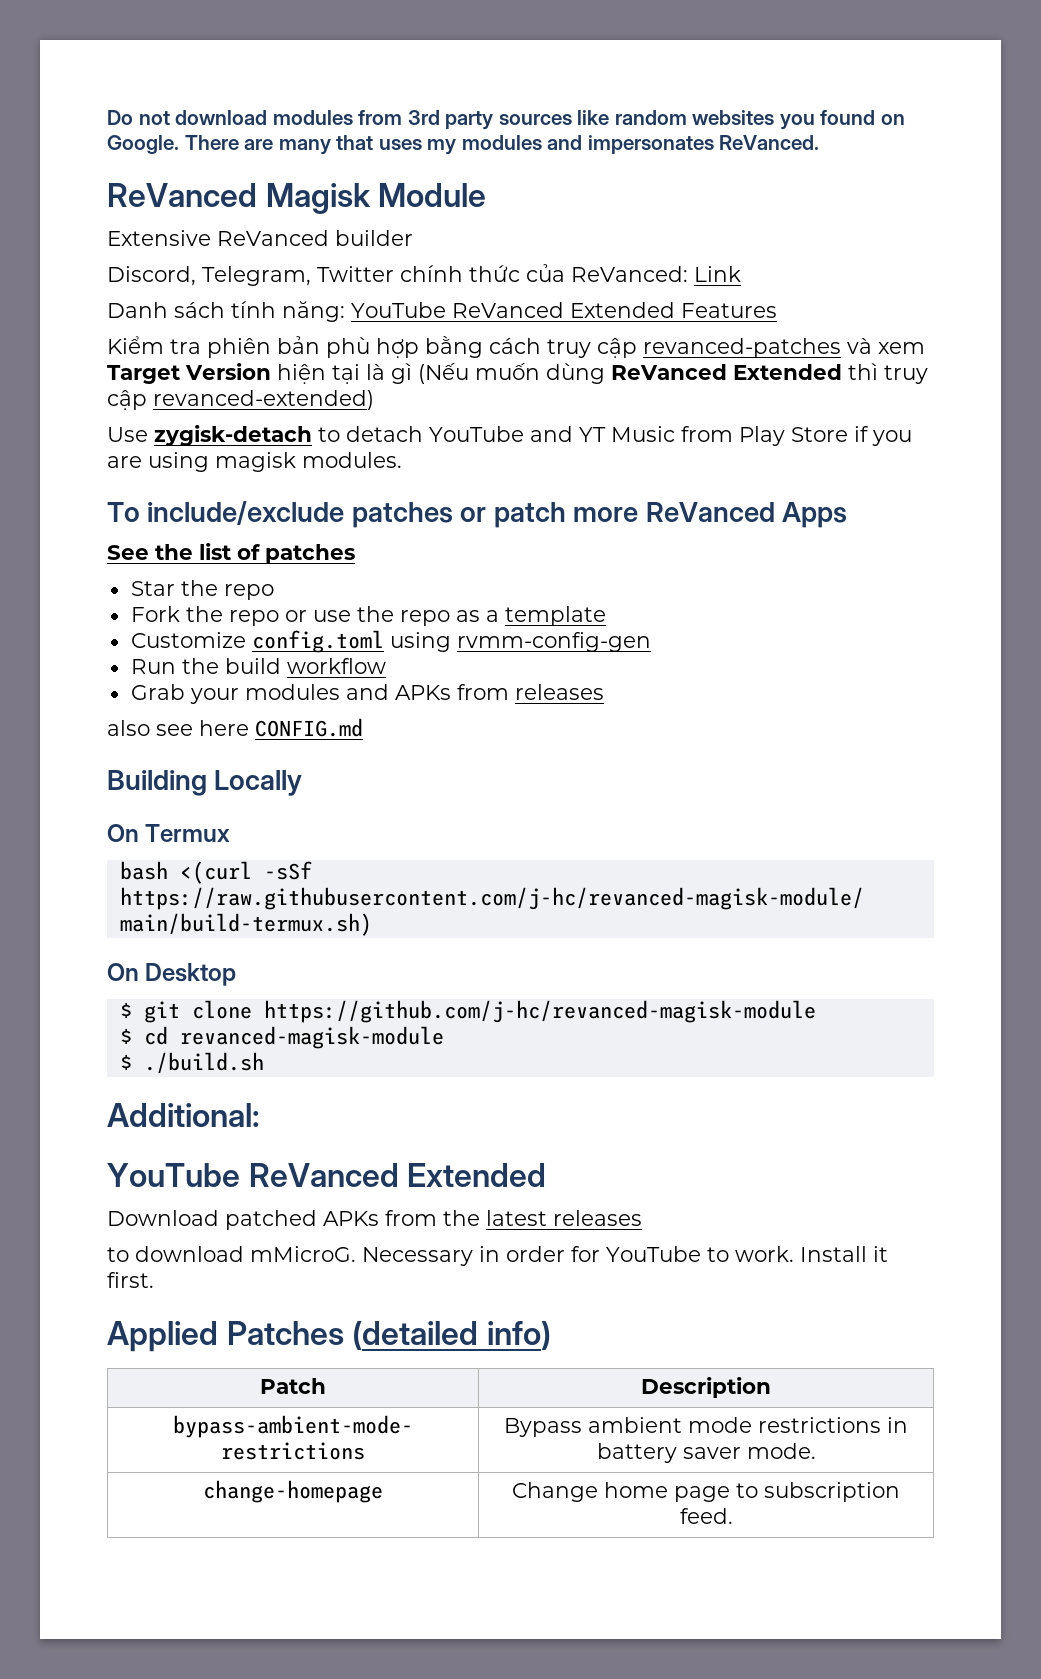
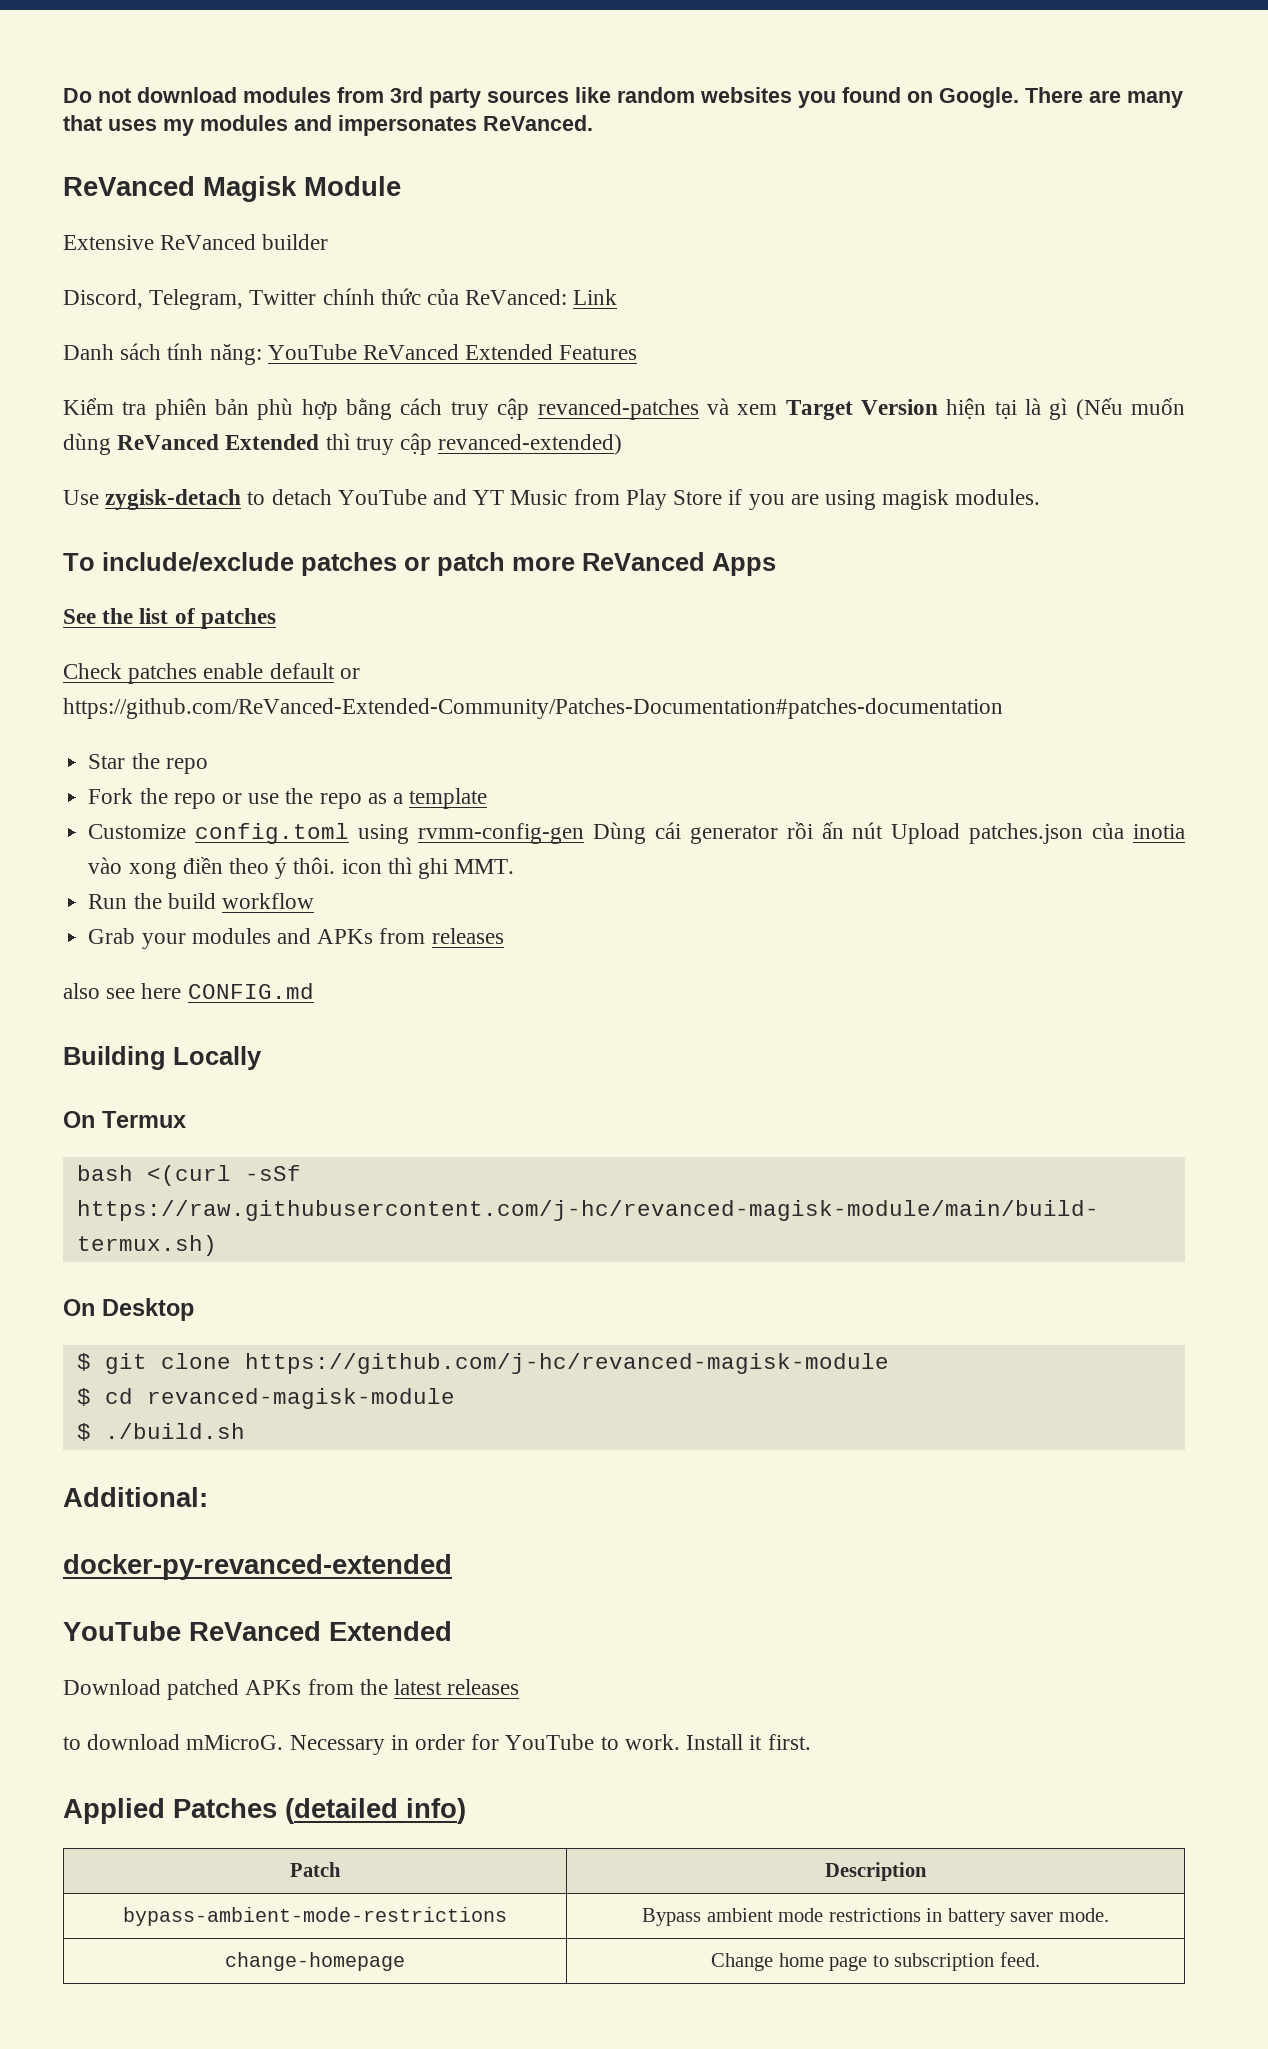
(355, 554) none -> [63,663,360,684] [63,698,1003,719] // Check patches enable default or https://github.com/ReVanced-Extended-Community/Patches-Documentation#patches-documentation
(651, 642) none -> [592,822,1185,844] [88,857,515,879] Dùng cái generator rồi ấn nút Upload patches.json của inotia vào xong điền theo ý thôi. icon thì ghi MMT.
(260, 1115) none -> [63,1554,452,1580] // docker-py-revanced-extended

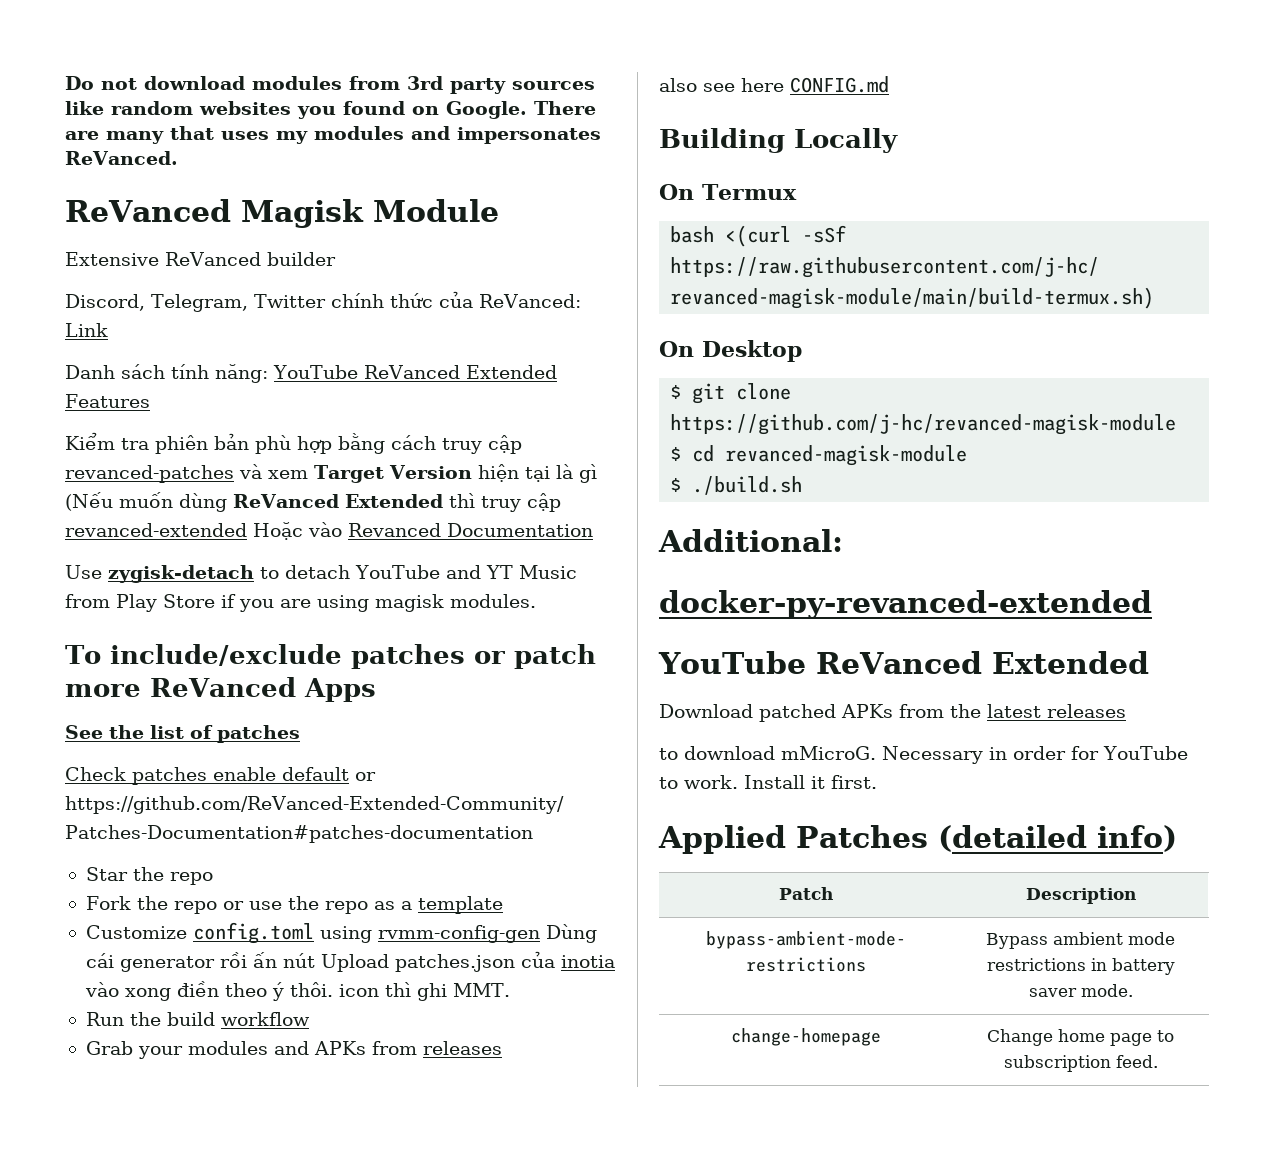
[438,434,623,455] revanced-extended) -> [65,522,593,540] revanced-extended Hoặc vào Revanced Documentation

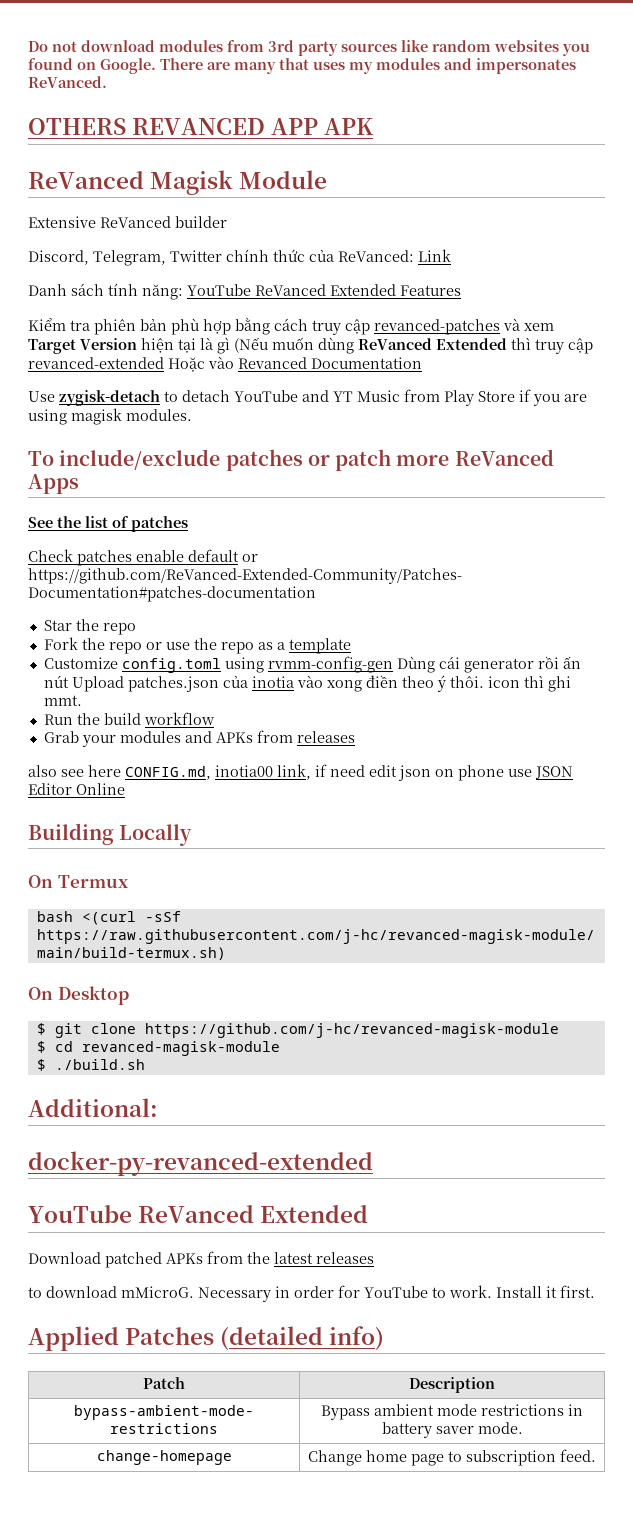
(178, 158) none -> [28,118,375,135] // OTHERS REVANCED APP APK
[452,983,510,997] MMT. -> [43,695,82,706] mmt.
[790,76,889,93] CONFIG.md -> [125,764,573,781] [28,783,125,795] CONFIG.md, inotia00 link, if need edit json on phone use JSON Editor Online

